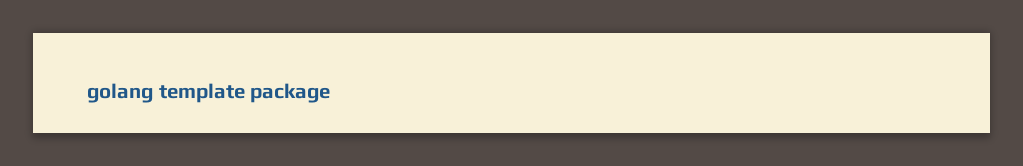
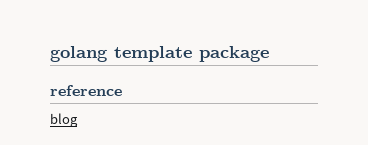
(331, 93) none -> [50,85,122,96] [50,113,78,127] // reference // blog

